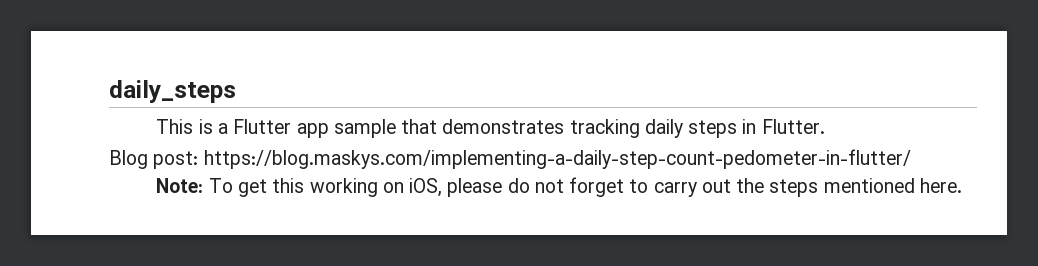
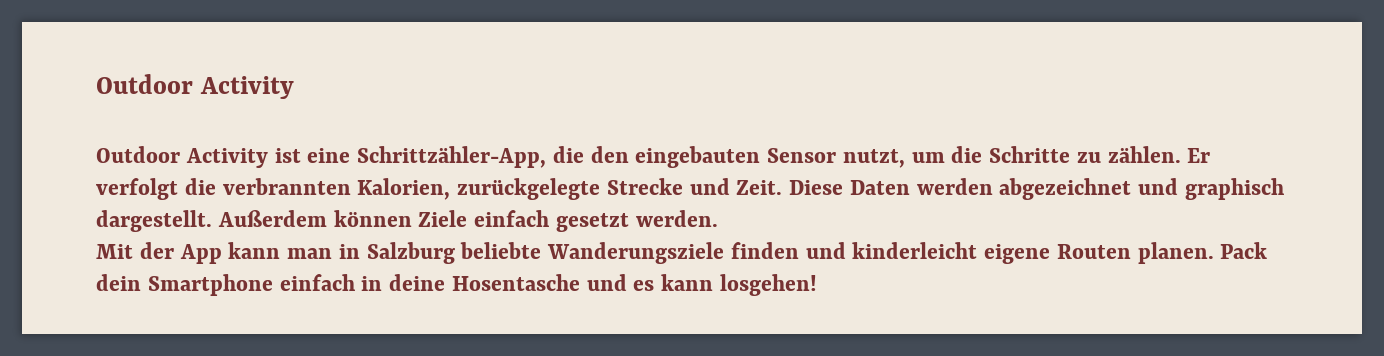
[109,80,236,103] [156,119,825,138] [109,149,911,169] [156,177,962,197] daily_steps // This is a Flutter app sample that demonstrates tracking daily steps in Flutter. // Blog post: https://blog.maskys.com/implementing-a-daily-step-count-pedometer-in-flutter/ // Note: To get this working on iOS, please do not forget to carry out the steps mentioned here. -> [96,74,294,99] [96,146,1211,168] [96,178,1284,200] [96,210,718,232] [96,242,1268,264] [96,274,817,296] Outdoor Activity // Outdoor Activity ist eine Schrittzähler-App, die den eingebauten Sensor nutzt, um die Schritte zu zählen. Er verfolgt die verbrannten Kalorien, zurückgelegte Strecke und Zeit. Diese Daten werden abgezeichnet und graphisch dargestellt. Außerdem können Ziele einfach gesetzt werden. // Mit der App kann man in Salzburg beliebte Wanderungsziele finden und kinderleicht eigene Routen planen. Pack dein Smartphone einfach in deine Hosentasche und es kann losgehen!

